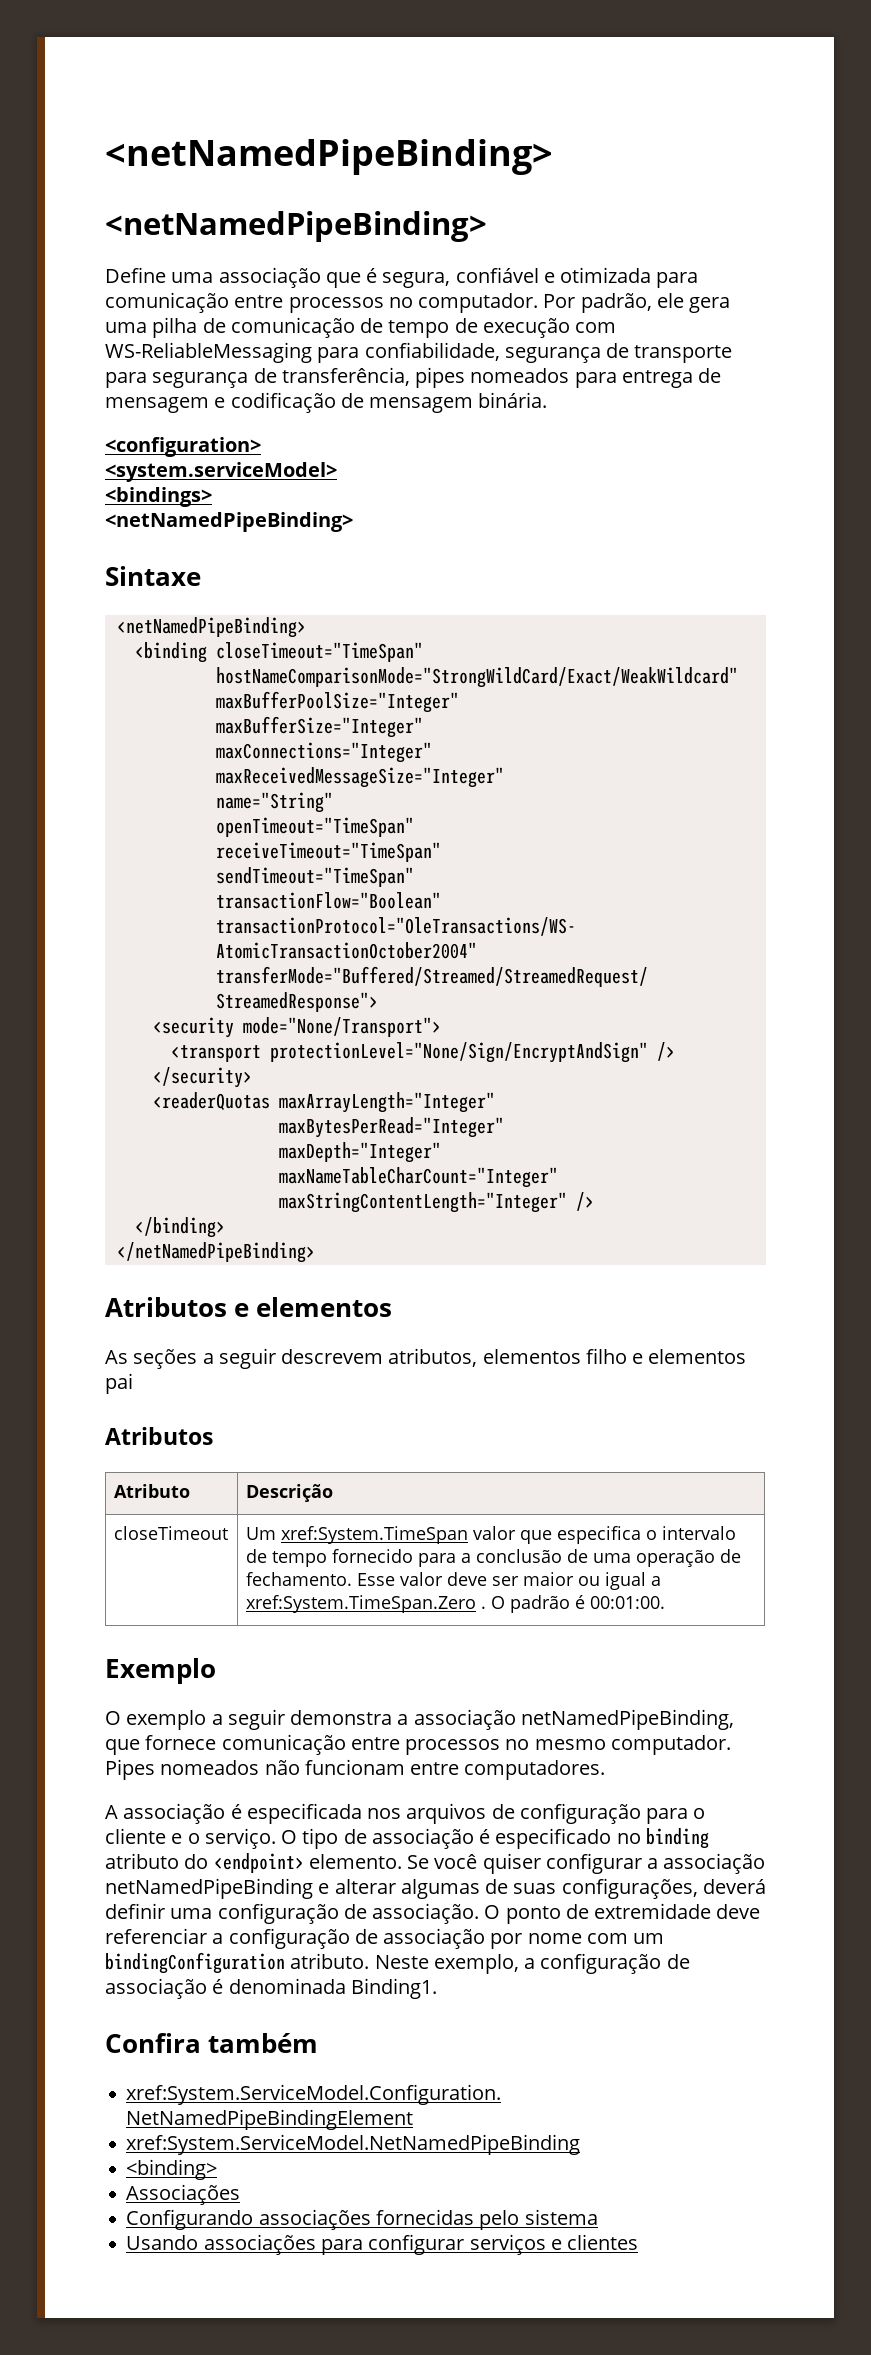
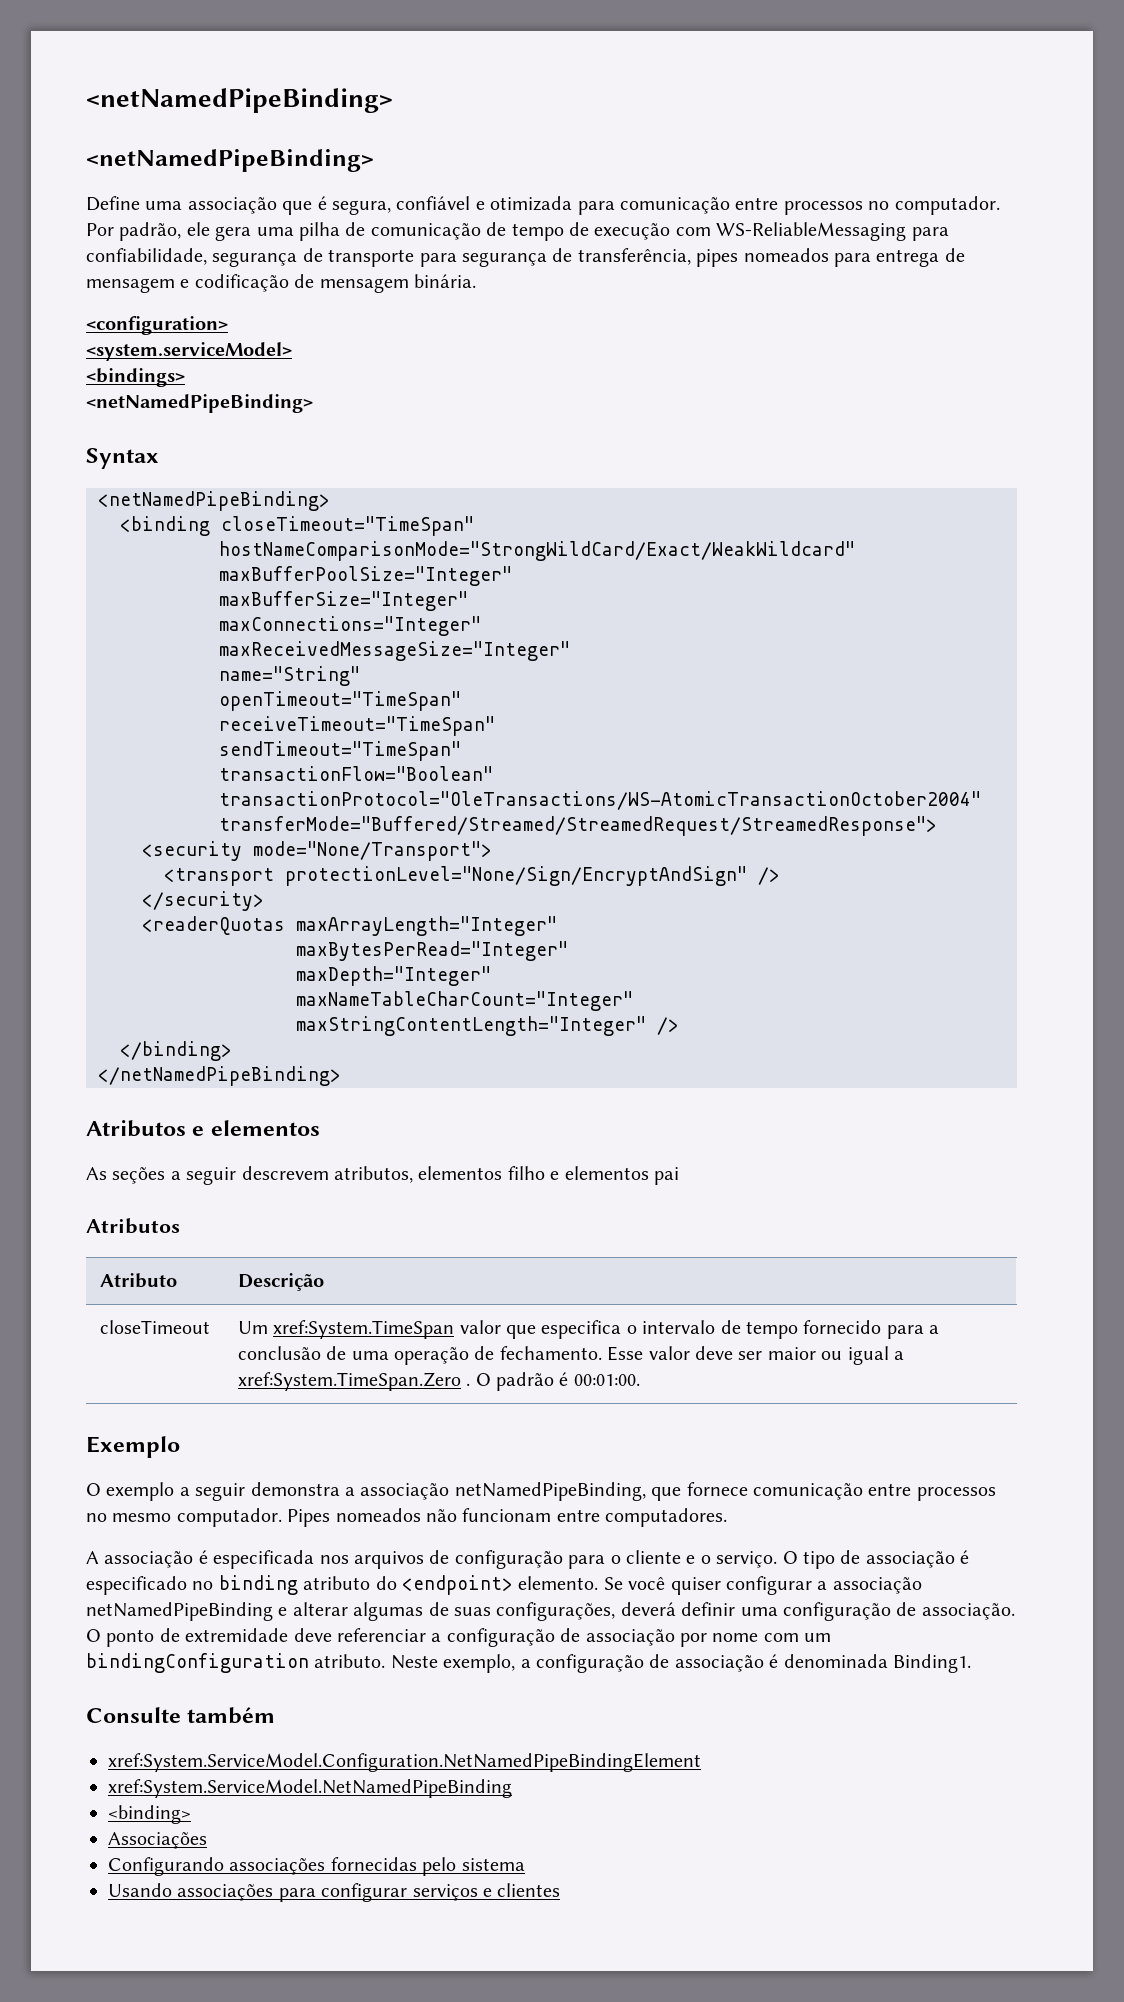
[105,566,201,586] Sintaxe -> [86,448,159,469] Syntax
[105,2033,201,2053] Confira -> [86,1707,181,1723] Consulte

